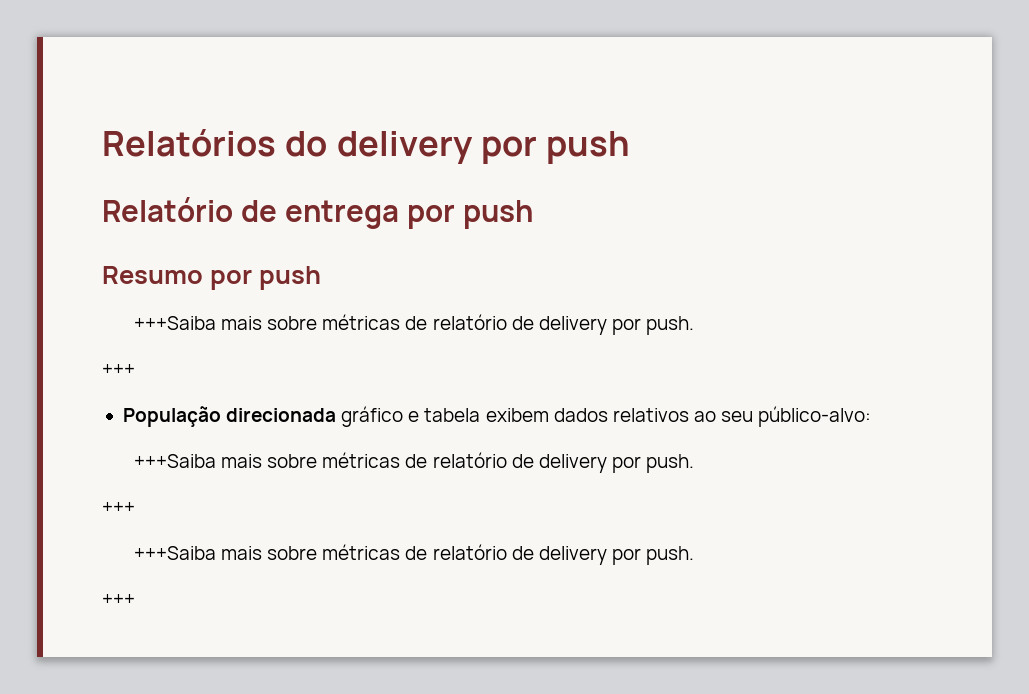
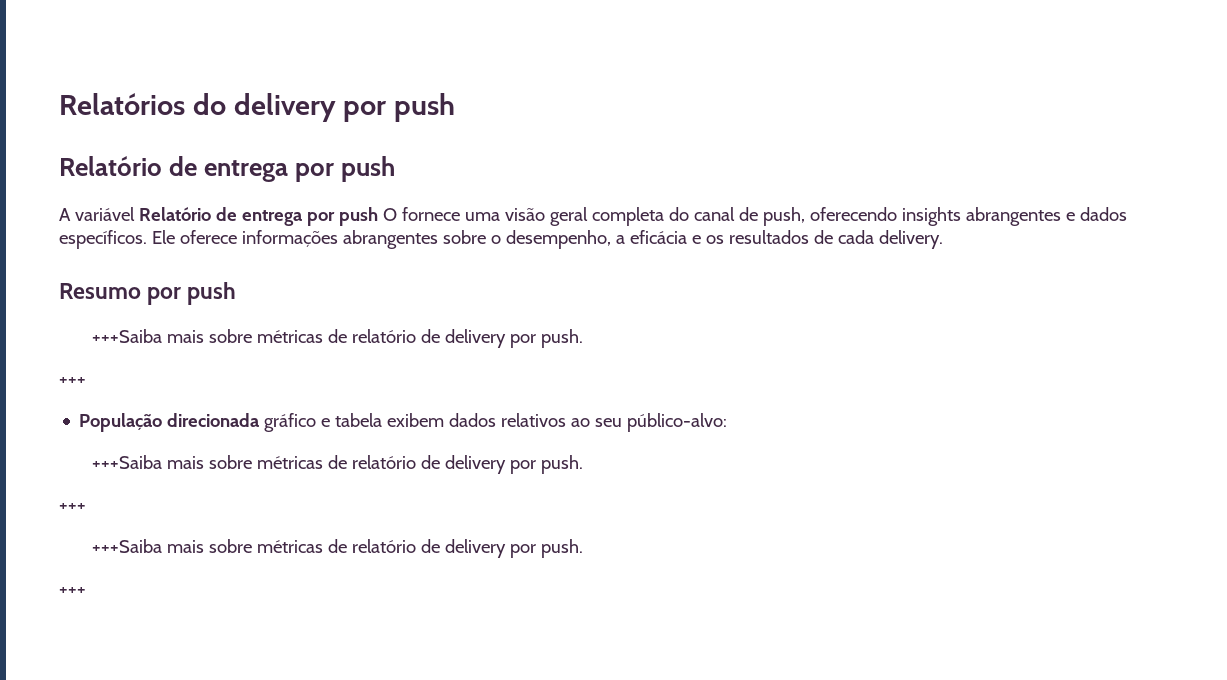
(533, 214) none -> [59,207,1127,226] [59,230,943,249] // A variável Relatório de entrega por push O fornece uma visão geral completa do canal de push, oferecendo insights abrangentes e dados específicos. Ele oferece informações abrangentes sobre o desempenho, a eficácia e os resultados de cada delivery.

